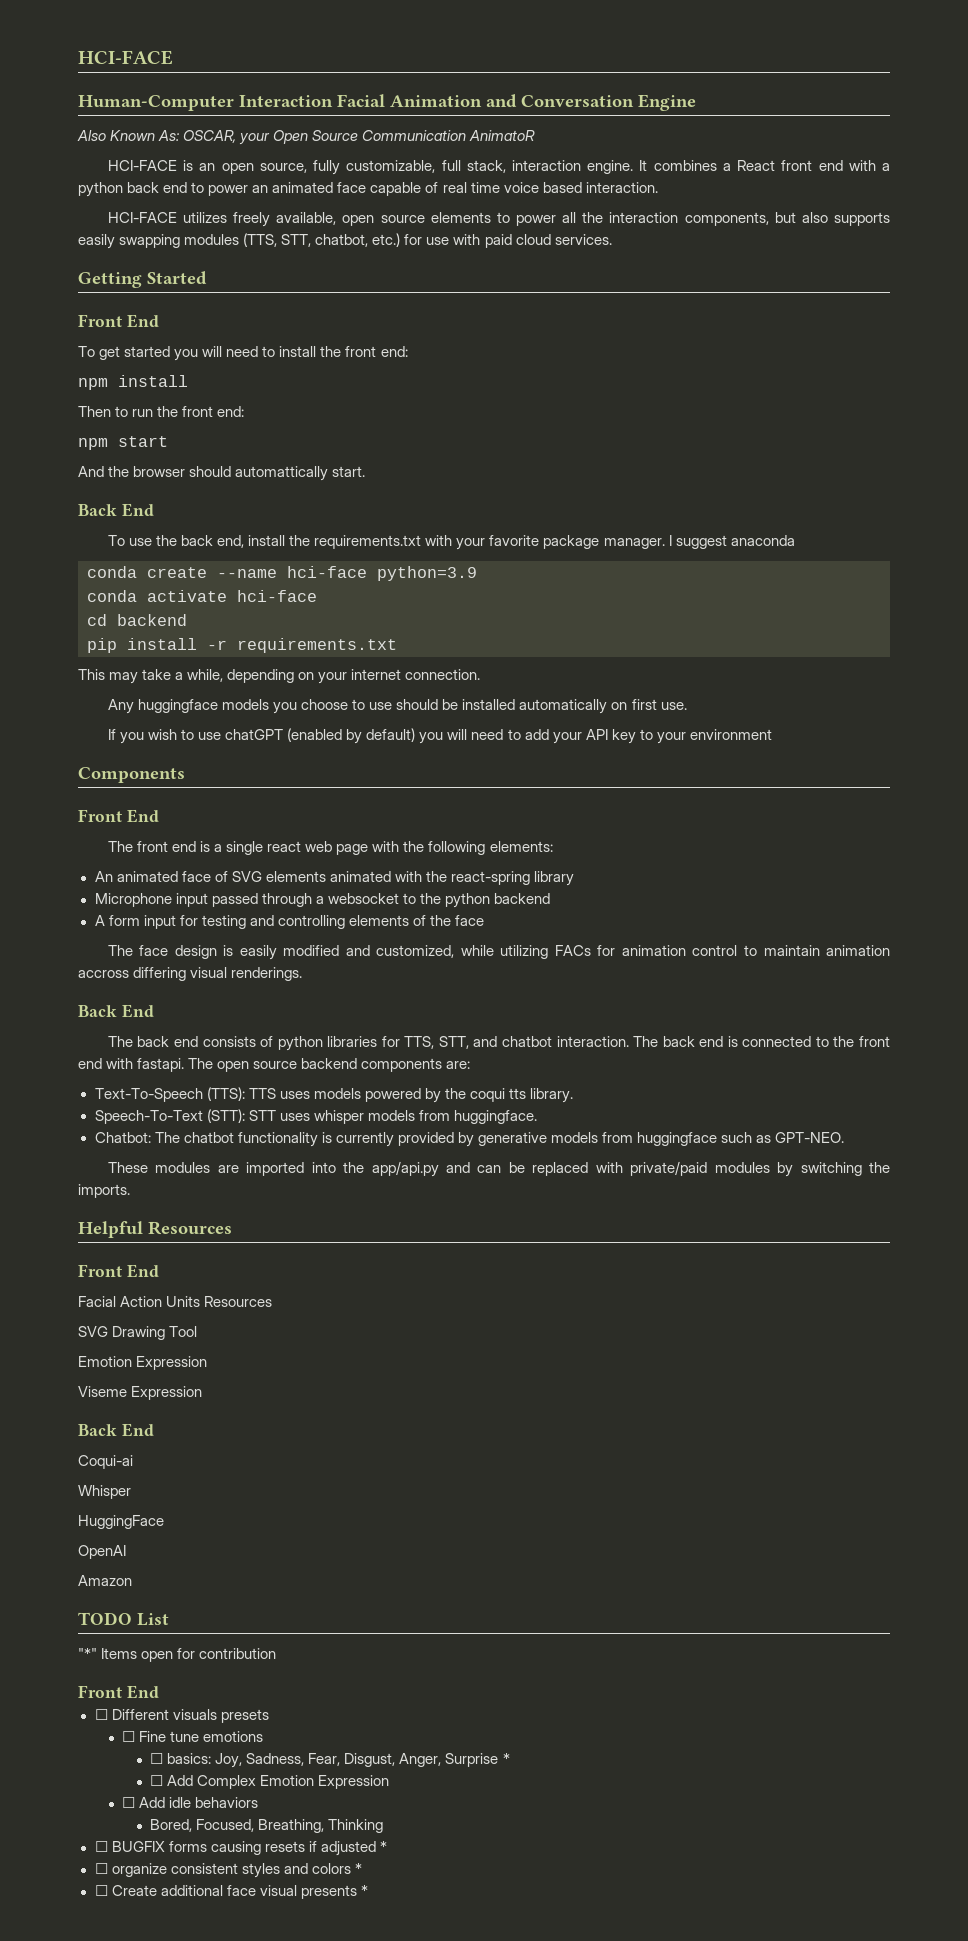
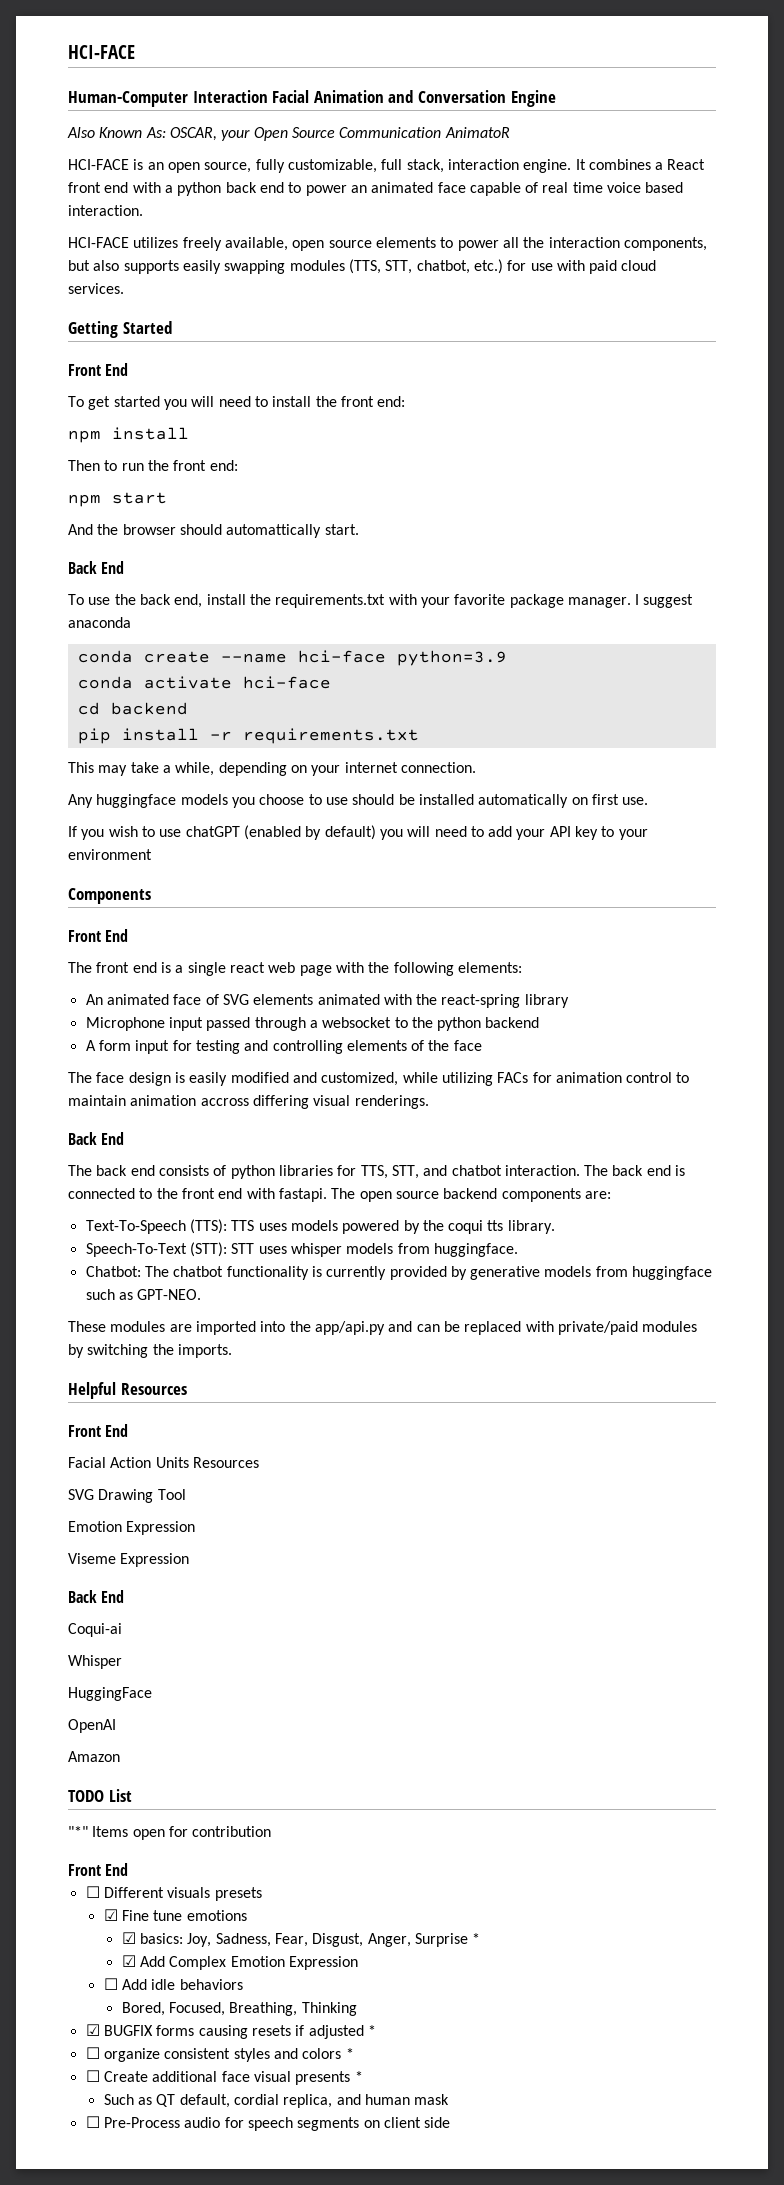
[122,1731,136,1742] ☐ -> [103,1909,118,1921] ☑
[150,1753,164,1764] ☐ -> [121,1932,136,1944] ☑
[150,1775,164,1786] ☐ -> [121,1955,136,1967] ☑
[94,1841,108,1852] ☐ -> [85,2024,100,2036] ☑
(368, 1890) none -> [103,2094,450,2108] [85,2116,451,2131] // Such as QT default, cordial replica, and human mask // ☐ Pre-Process audio for speech segments on client side

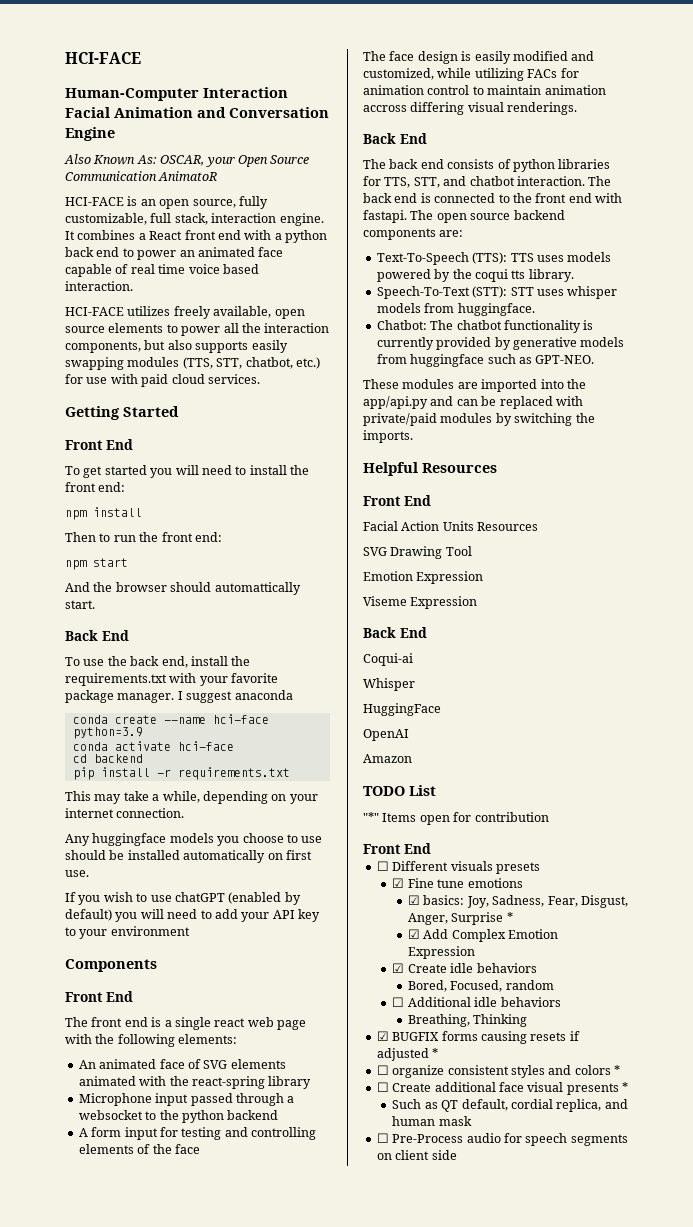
[103,1978,147,1990] ☐ Add -> [392,963,447,973] ☑ Create
(226, 2009) none -> [505,980,554,990] [392,997,561,1007] random // ☐ Additional idle behaviors //

